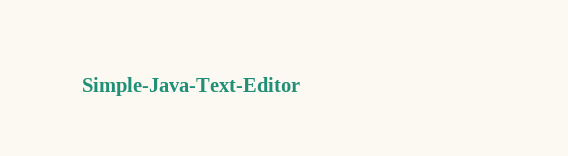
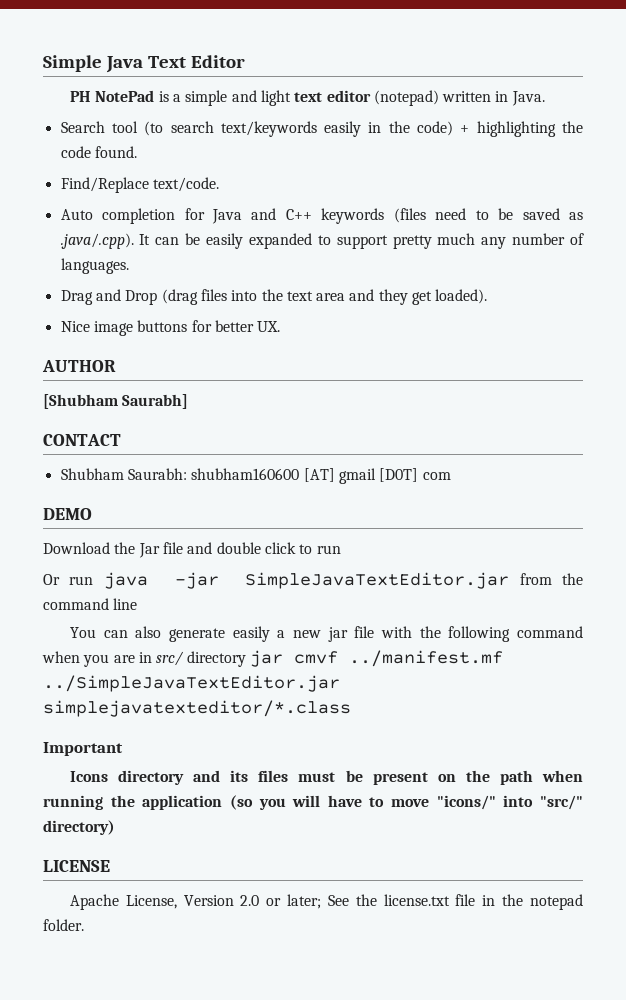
[82,77,300,96] Simple-Java-Text-Editor -> [43,55,245,73] [69,90,545,106] [60,121,583,137] [60,146,137,158] [60,177,219,193] [60,208,583,224] [60,233,585,249] [60,258,129,274] [60,289,488,305] [60,320,281,336] [42,360,116,372] [43,394,189,409] [43,434,121,446] [60,468,451,484] [43,508,92,520] [43,542,341,558] [43,572,583,589] [43,598,138,610] [69,626,583,642] [42,650,503,667] [43,675,340,692] [43,700,351,717] [43,742,123,756] [69,770,583,785] [43,795,583,810] [43,820,115,835] [43,860,110,872] [69,894,584,910] [43,919,84,931] Simple Java Text Editor // PH NotePad is a simple and light text editor (notepad) written in Java. // Search tool (to search text/keywords easily in the code) + highlighting the code found. // Find/Replace text/code. // Auto completion for Java and C++ keywords (files need to be saved as .java/.cpp). It can be easily expanded to support pretty much any number of languages. // Drag and Drop (drag files into the text area and they get loaded). // Nice image buttons for better UX. // AUTHOR // [Shubham Saurabh] // CONTACT // Shubham Saurabh: shubham160600 [AT] gmail [D0T] com // DEMO // Download the Jar file and double click to run // Or run java -jar SimpleJavaTextEditor.jar from the command line // You can also generate easily a new jar file with the following command when you are in src/ directory jar cmvf ../manifest.mf ../SimpleJavaTextEditor.jar simplejavatexteditor/*.class // Important // Icons directory and its files must be present on the path when running the application (so you will have to move "icons/" into "src/" directory) // LICENSE // Apache License, Version 2.0 or later; See the license.txt file in the notepad folder.

